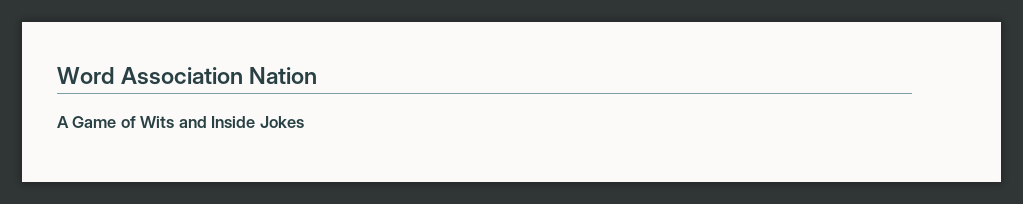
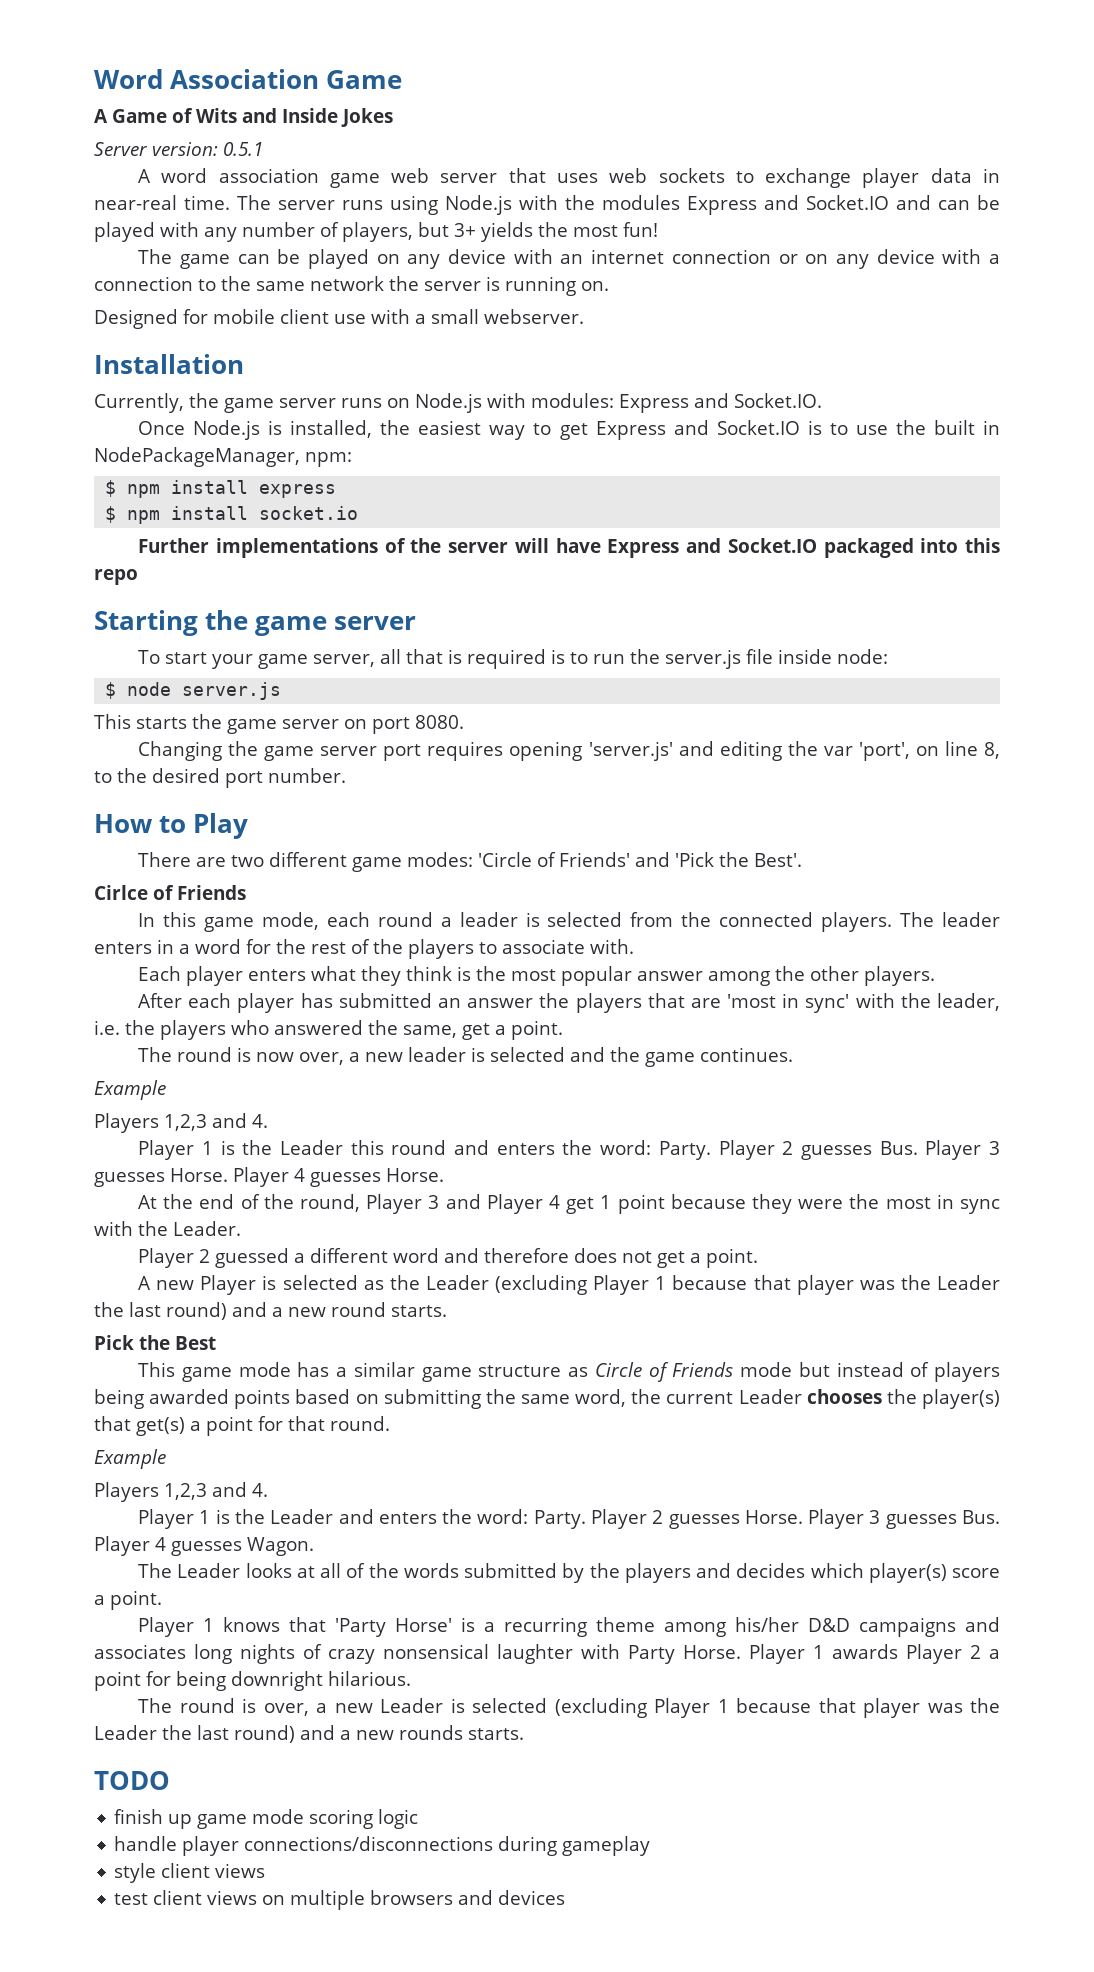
[249,67,318,84] Nation -> [326,70,403,89] Game
(304, 122) none -> [94,142,263,156] [138,168,1000,188] [94,195,1000,215] [94,222,658,242] [138,249,1001,269] [94,276,609,296] [94,309,584,329] [94,354,244,374] [94,393,822,413] [138,420,1001,440] [94,447,352,467] [105,480,337,498] [105,506,359,524] [138,538,1000,558] [94,569,138,585] [94,610,417,636] [138,649,889,669] [105,682,282,700] [94,714,464,734] [138,741,1001,761] [94,768,346,788] [94,813,249,839] [138,852,803,872] [94,885,246,900] [138,912,1000,932] [94,939,634,959] [138,966,936,986] [138,993,1000,1013] [94,1020,563,1040] [138,1047,794,1067] [94,1080,166,1100] [94,1113,268,1133] [138,1140,1001,1160] [94,1167,444,1187] [138,1194,1001,1214] [94,1221,241,1236] [138,1248,759,1268] [138,1275,1001,1295] [94,1302,447,1320] [94,1335,216,1350] [138,1362,1001,1382] [94,1389,1000,1409] [94,1416,390,1436] [94,1449,166,1469] [94,1482,268,1502] [138,1509,1000,1529] [94,1536,314,1556] [138,1563,1000,1583] [94,1590,162,1610] [138,1617,1001,1637] [94,1644,1000,1664] [94,1671,411,1691] [138,1698,1001,1718] [94,1725,524,1743] [94,1771,170,1790] [114,1809,419,1829] [114,1836,651,1856] [114,1863,266,1883] [114,1890,566,1910] // Server version: 0.5.1 // A word association game web server that uses web sockets to exchange player data in near-real time. The server runs using Node.js with the modules Express and Socket.IO and can be played with any number of players, but 3+ yields the most fun! // The game can be played on any device with an internet connection or on any device with a connection to the same network the server is running on. // Designed for mobile client use with a small webserver. // Installation // Currently, the game server runs on Node.js with modules: Express and Socket.IO. // Once Node.js is installed, the easiest way to get Express and Socket.IO is to use the built in NodePackageManager, npm: // $ npm install express // $ npm install socket.io // Further implementations of the server will have Express and Socket.IO packaged into this repo // Starting the game server // To start your game server, all that is required is to run the server.js file inside node: // $ node server.js // This starts the game server on port 8080. // Changing the game server port requires opening 'server.js' and editing the var 'port', on line 8, to the desired port number. // How to Play // There are two different game modes: 'Circle of Friends' and 'Pick the Best'. // Cirlce of Friends // In this game mode, each round a leader is selected from the connected players. The leader enters in a word for the rest of the players to associate with. // Each player enters what they think is the most popular answer among the other players. // After each player has submitted an answer the players that are 'most in sync' with the leader, i.e. the players who answered the same, get a point. // The round is now over, a new leader is selected and the game continues. // Example // Players 1,2,3 and 4. // Player 1 is the Leader this round and enters the word: Party. Player 2 guesses Bus. Player 3 guesses Horse. Player 4 guesses Horse. // At the end of the round, Player 3 and Player 4 get 1 point because they were the most in sync with the Leader. // Player 2 guessed a different word and therefore does not get a point. // A new Player is selected as the Leader (excluding Player 1 because that player was the Leader the last round) and a new round starts. // Pick the Best // This game mode has a similar game structure as Circle of Friends mode but instead of players being awarded points based on submitting the same word, the current Leader chooses the player(s) that get(s) a point for that round. // Example // Players 1,2,3 and 4. // Player 1 is the Leader and enters the word: Party. Player 2 guesses Horse. Player 3 guesses Bus. Player 4 guesses Wagon. // The Leader looks at all of the words submitted by the players and decides which player(s) score a point. // Player 1 knows that 'Party Horse' is a recurring theme among his/her D&D campaigns and associates long nights of crazy nonsensical laughter with Party Horse. Player 1 awards Player 2 a point for being downright hilarious. // The round is over, a new Leader is selected (excluding Player 1 because that player was the Leader the last round) and a new rounds starts. // TODO // finish up game mode scoring logic // handle player connections/disconnections during gameplay // style client views // test client views on multiple browsers and devices

